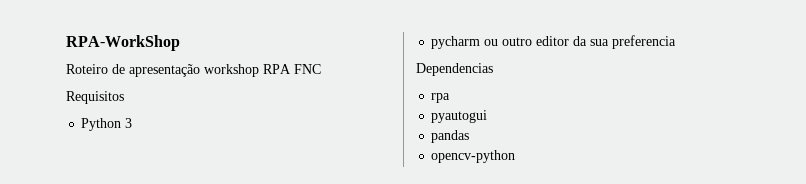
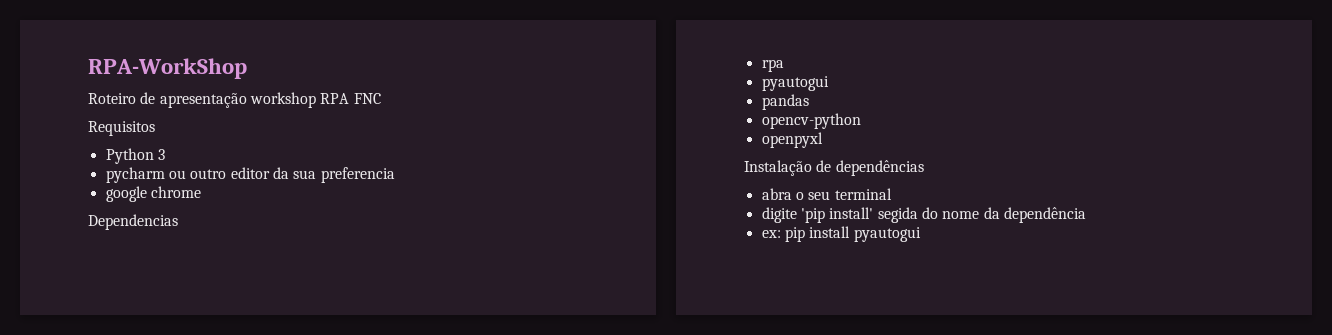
(677, 42) none -> [105,186,201,202] // google chrome
(516, 156) none -> [761,132,823,148] [744,160,924,176] [761,188,892,200] [761,207,1086,223] [761,226,921,242] // openpyxl // Instalação de dependências // abra o seu terminal // digite 'pip install' segida do nome da dependência // ex: pip install pyautogui

